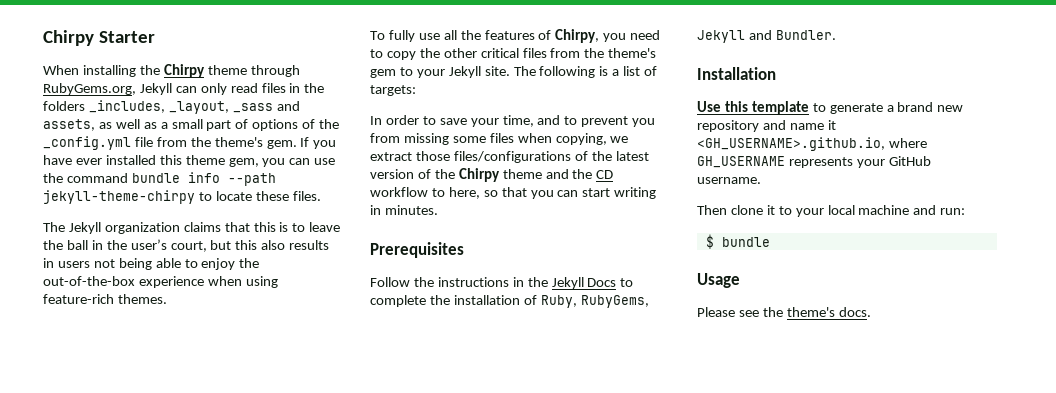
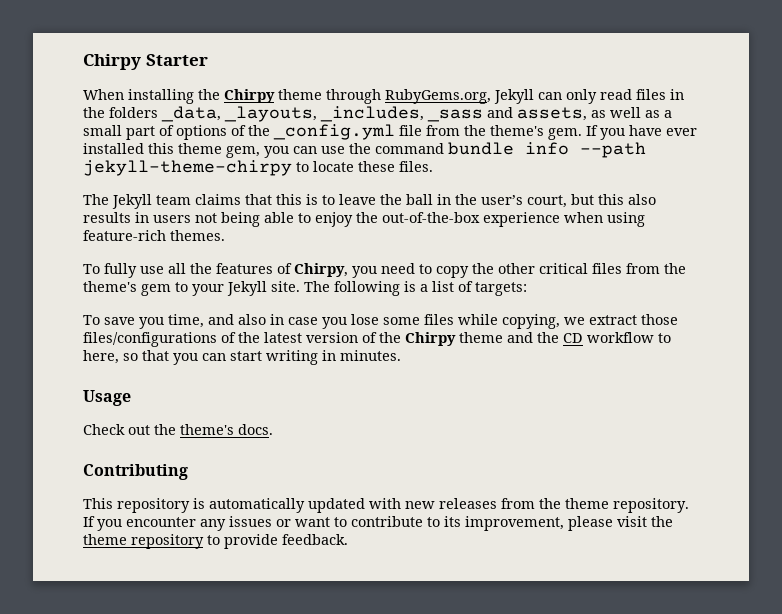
[88,100,229,114] _includes, _layout, -> [161,106,424,122] _data, _layouts, _includes,
[104,222,180,234] organization -> [156,195,191,205] team
[370,115,656,127] [370,133,449,145] In order to save your time, and to prevent you from missing -> [83,314,379,329] To save you time, and also in case you lose
[517,133,552,143] when -> [458,314,498,325] while
[370,242,464,258] [370,277,634,289] [370,295,649,308] [697,30,836,43] [697,67,776,80] [697,101,964,115] [697,120,836,132] [697,137,927,151] [697,156,931,168] [697,177,761,184] [697,205,966,217] [705,234,770,249] // Prerequisites // Follow the instructions in the Jekyll Docs to complete the installation of Ruby, RubyGems, Jekyll and Bundler. // Installation // Use this template to generate a brand new repository and name it <GH_USERNAME>.github.io, where GH_USERNAME represents your GitHub username. // Then clone it to your local machine and run: // $ bundle -> (401, 355) none
[697,307,759,317] Please see -> [83,424,150,435] Check out
(871, 312) none -> [83,464,188,480] [83,498,689,513] [83,516,673,531] [83,534,348,549] // Contributing // This repository is automatically updated with new releases from the theme repository. If you encounter any issues or want to contribute to its improvement, please visit the theme repository to provide feedback.

